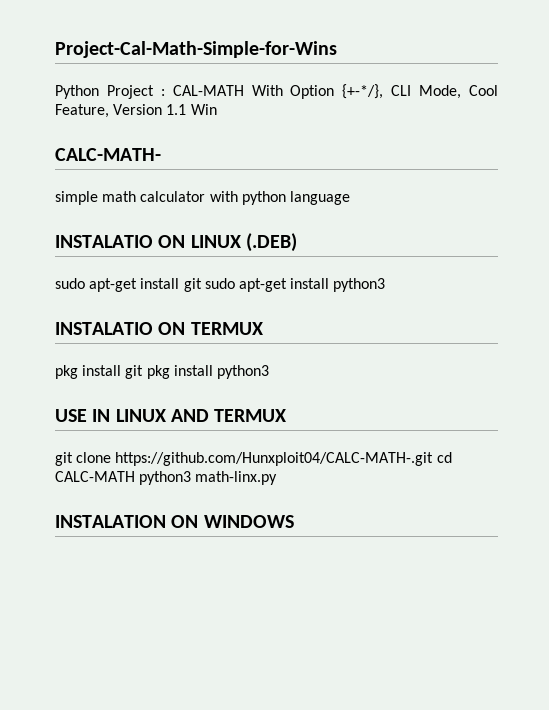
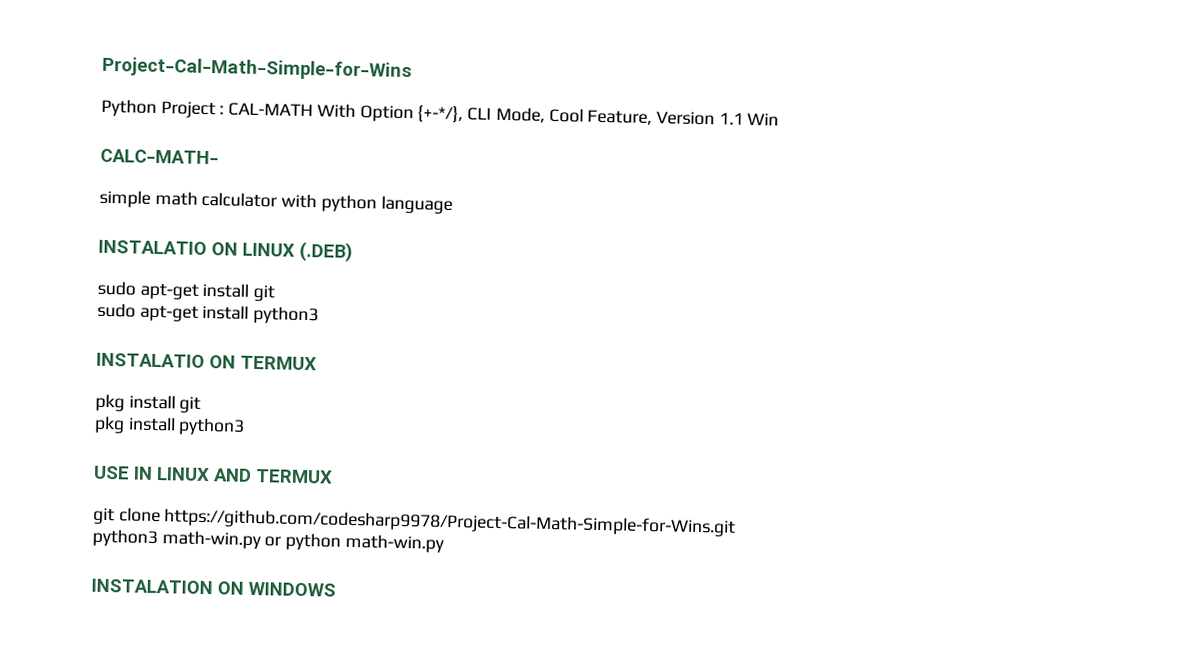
(202, 285) none -> (276, 293) //
(144, 372) none -> (202, 404) //
[115,452,452,466] [55,471,278,485] https://github.com/Hunxploit04/CALC-MATH-.git cd CALC-MATH python3 math-linx.py -> [164,508,737,537] [92,528,444,553] https://github.com/codesharp9978/Project-Cal-Math-Simple-for-Wins.git // python3 math-win.py or python math-win.py

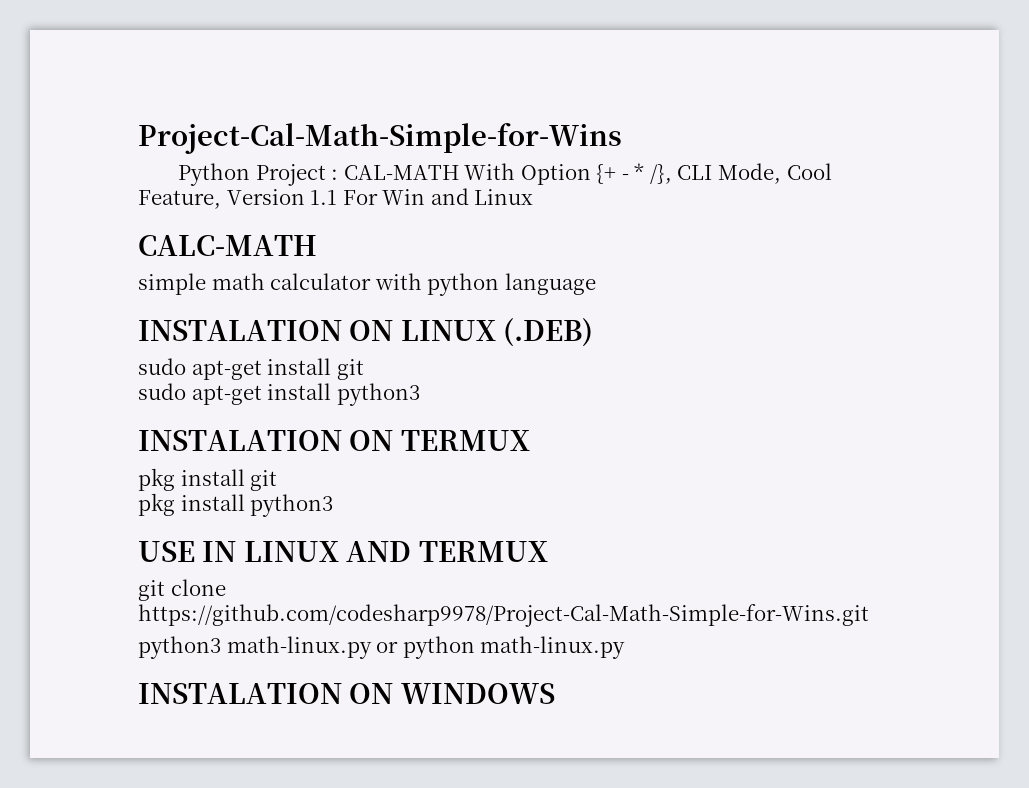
[417,105,464,124] {+-*/}, -> [596,163,672,184] {+ - * /},
(744, 118) none -> [342,190,378,205] For
[100,148,219,165] // CALC-MATH- -> [430,188,534,205] [138,235,317,256] and Linux // CALC-MATH
[98,239,207,255] INSTALATIO -> [138,320,342,341] INSTALATION
[96,352,205,368] INSTALATIO -> [138,430,342,451] INSTALATION
[161,530,261,550] math-win.py -> [226,636,372,659] math-linux.py
[344,533,444,553] math-win.py -> [480,636,626,659] math-linux.py

